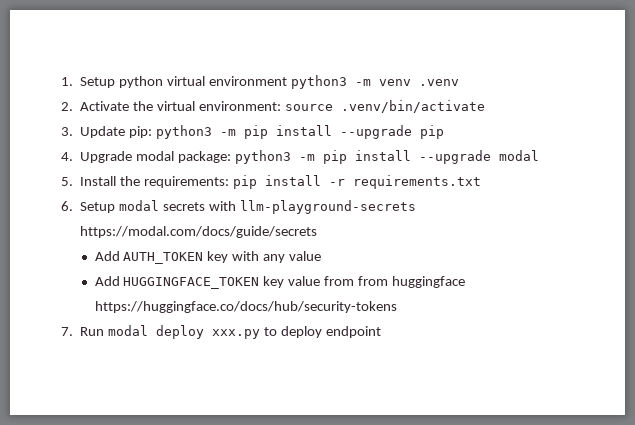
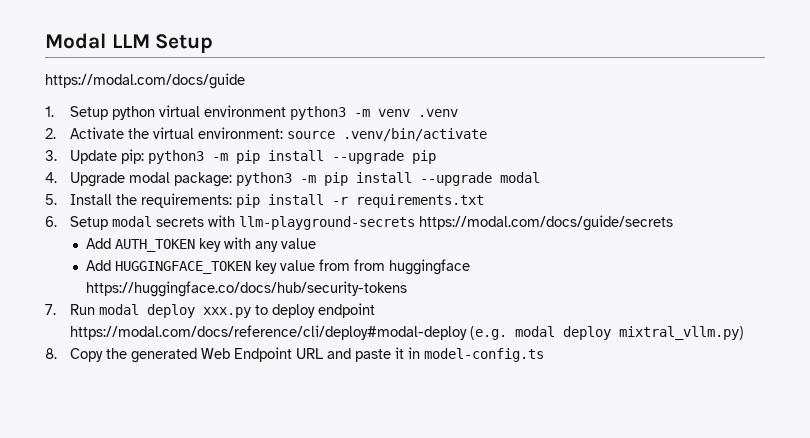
(61, 81) none -> [45,33,214,53] [45,73,245,89] Modal LLM Setup // https://modal.com/docs/guide //
(381, 332) none -> [69,325,744,340] [45,347,544,363] https://modal.com/docs/reference/cli/deploy#modal-deploy (e.g. modal deploy mixtral_vllm.py) // 8. Copy the generated Web Endpoint URL and paste it in model-config.ts

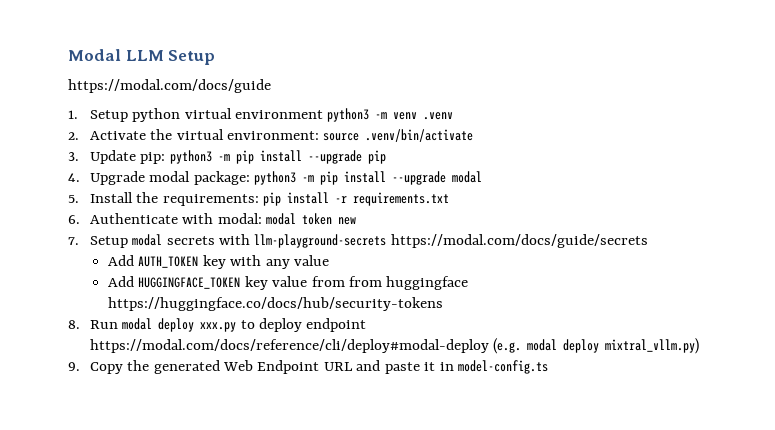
(57, 221) none -> [89,213,356,225] [68,237,79,245] Authenticate with modal: modal token new // 7.
[45,304,56,315] 7. -> [68,320,80,329] 8.
[45,348,57,359] 8. -> [68,362,80,371] 9.

